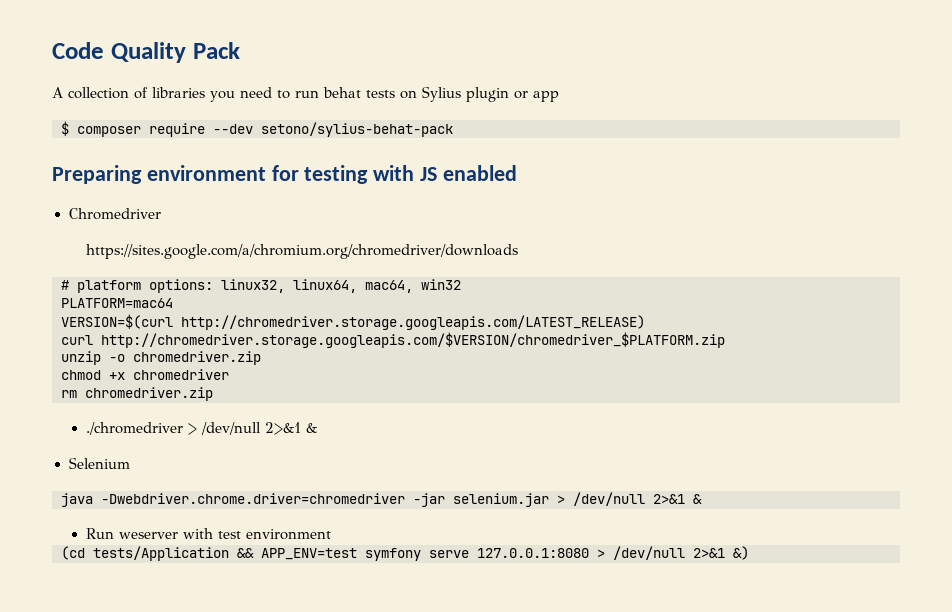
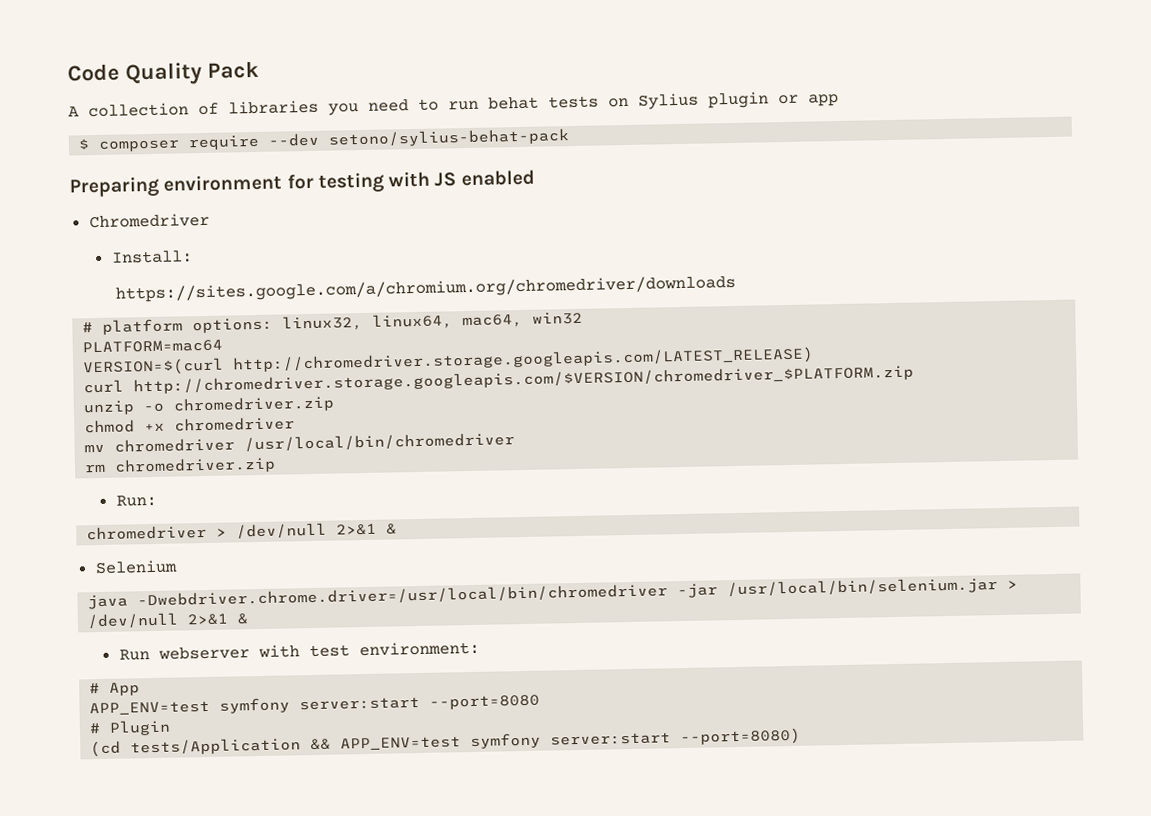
(161, 214) none -> [110,250,193,264] // Install:
(229, 374) none -> [84,432,516,453] // mv chromedriver /usr/local/bin/chromedriver
[85,422,183,435] ./chromedriver -> [115,494,157,507] [86,524,208,541] Run: // chromedriver
[101,493,549,507] -Dwebdriver.chrome.driver=chromedriver -jar selenium.jar -> [137,577,999,608] -Dwebdriver.chrome.driver=/usr/local/bin/chromedriver -jar /usr/local/bin/selenium.jar
[118,532,178,539] weserver -> [157,646,250,660] webserver
[245,529,331,540] environment -> [358,640,480,657] [89,682,141,696] [89,694,541,716] [89,719,172,736] environment: // # App // APP_ENV=test symfony server:start --port=8080 // # Plugin
[429,546,749,560] serve 127.0.0.1:8080 > /dev/null 2>&1 &) -> [550,727,802,747] server:start --port=8080)

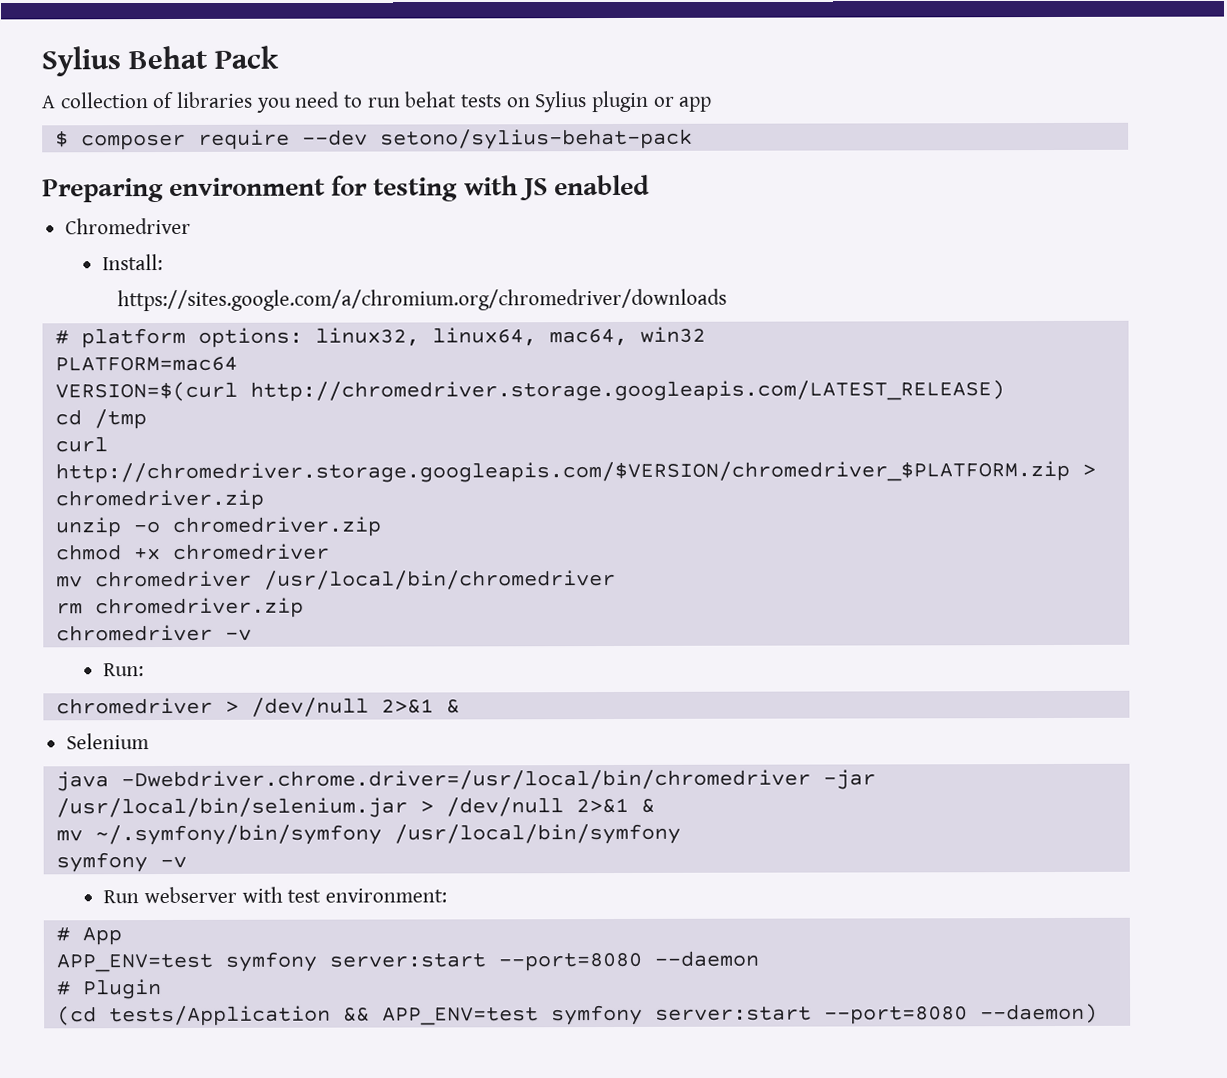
[67,61,202,86] Code Quality -> [41,45,208,77] Sylius Behat
(815, 360) none -> [54,409,147,430] // cd /tmp
(915, 379) none -> [1081,463,1096,476] [54,489,264,511] > chromedriver.zip
(277, 465) none -> [55,624,252,642] // chromedriver -v
(250, 619) none -> [55,823,681,846] [55,852,187,873] // mv ~/.symfony/bin/symfony /usr/local/bin/symfony // symfony -v
(541, 702) none -> [653,950,759,967] --daemon
[680,727,802,747] --port=8080) -> [823,1003,1098,1025] --port=8080 --daemon)

